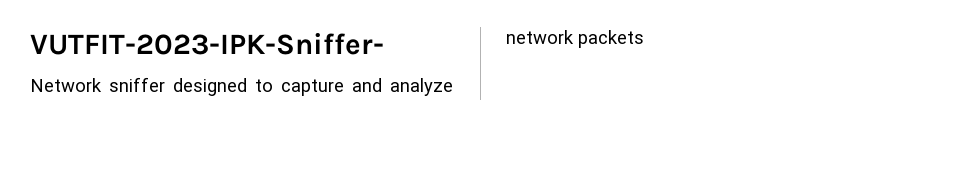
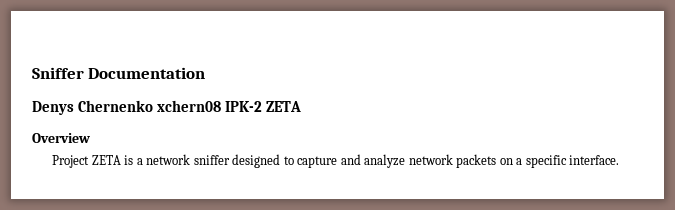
[30,33,384,55] [30,78,102,92] VUTFIT-2023-IPK-Sniffer- // Network -> [32,67,206,79] [32,100,302,115] [32,133,90,143] [52,154,191,168] Sniffer Documentation // Denys Chernenko xchern08 IPK-2 ZETA // Overview // Project ZETA is a network
(644, 39) none -> [499,155,620,168] on a specific interface.

